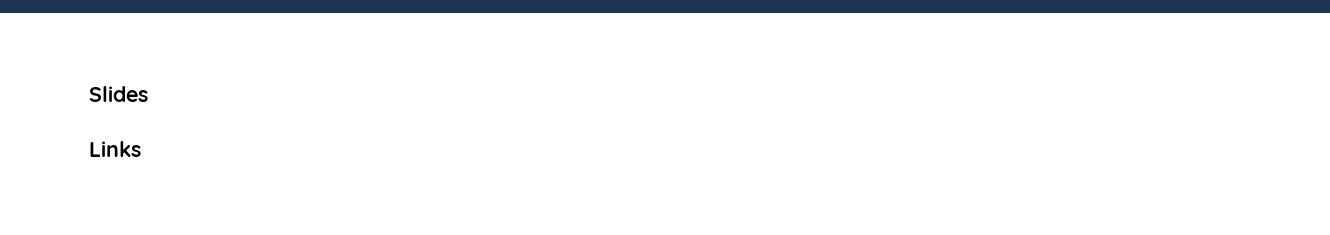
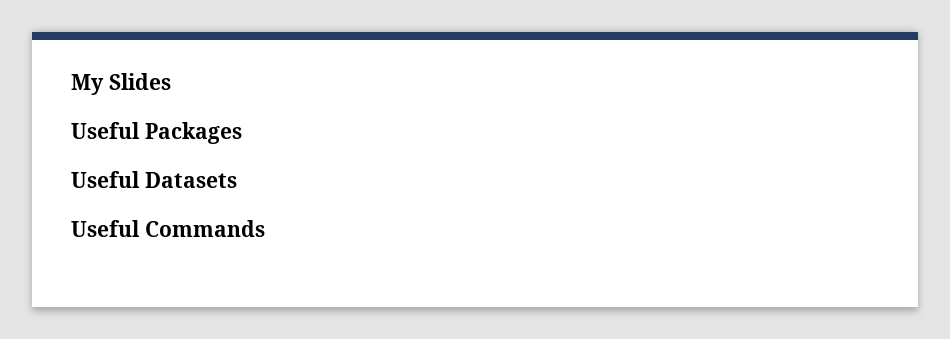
(89, 94) none -> [71,74,104,95] My
[89,141,141,157] Links -> [71,122,242,144] [71,171,237,188] [71,220,265,237] Useful Packages // Useful Datasets // Useful Commands

